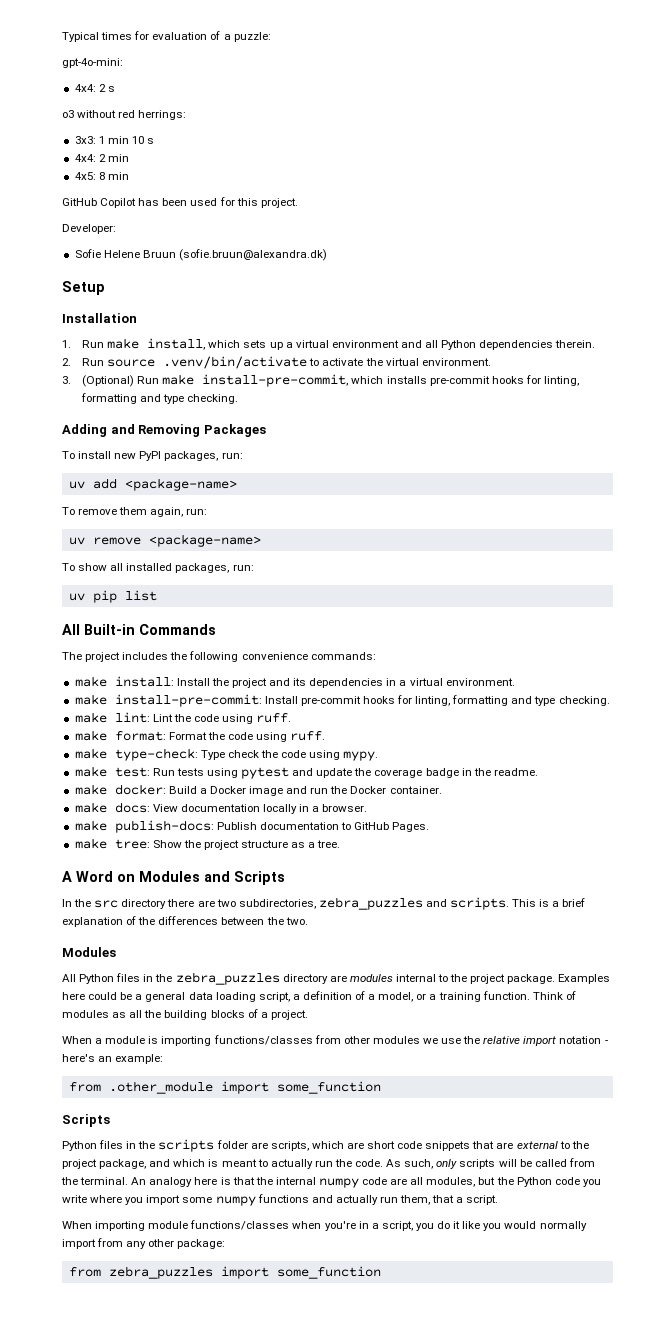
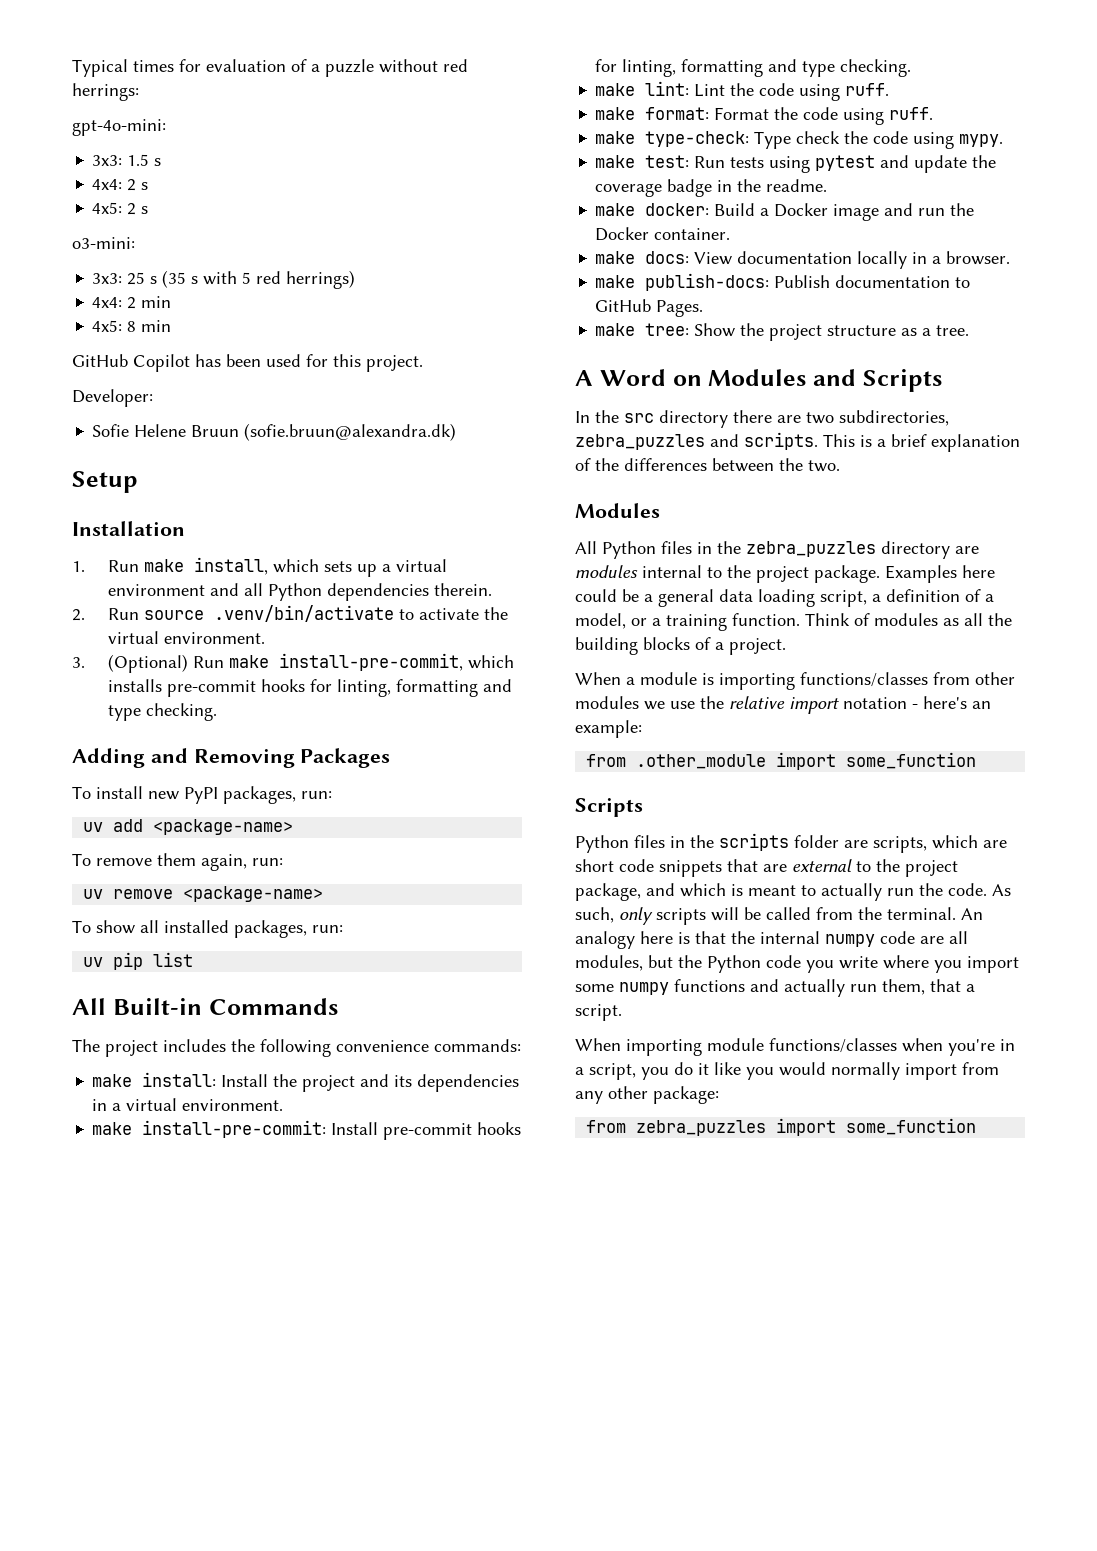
[233,32,271,42] [62,58,123,68] [74,84,115,92] [62,110,187,120] [74,136,155,144] puzzle: // gpt-4o-mini: // 4x4: 2 s // o3 without red herrings: // 3x3: 1 min 10 s -> [325,59,468,77] [72,83,139,101] [72,119,166,136] [92,154,162,166] [92,179,149,191] [92,202,149,215] [72,237,135,249] [92,270,356,289] puzzle without red herrings: // gpt-4o-mini: // 3x3: 1.5 s // 4x4: 2 s // 4x5: 2 s // o3-mini: // 3x3: 25 s (35 s with 5 red herrings)

